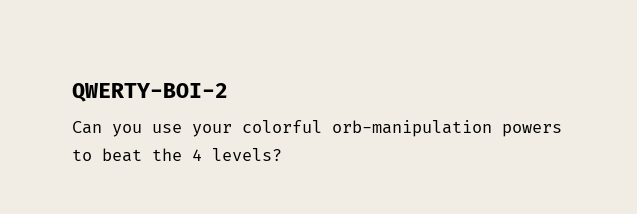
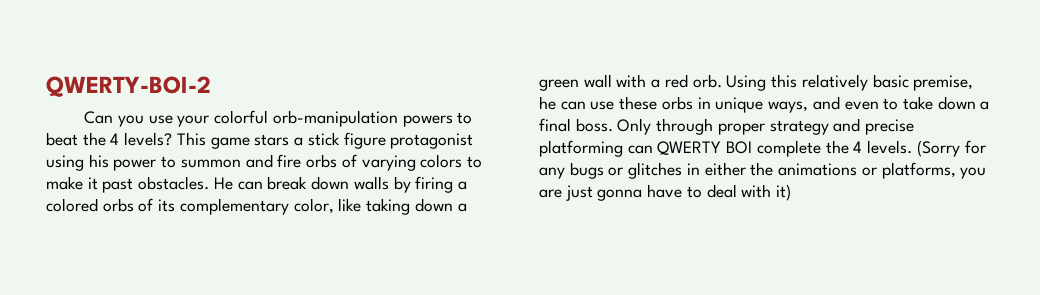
(282, 154) none -> [176,132,474,149] [46,154,482,171] [46,176,467,193] [46,198,467,215] [539,74,974,91] [539,96,990,113] [539,118,915,135] [539,140,986,157] [539,162,987,179] [539,184,792,201] This game stars a stick figure protagonist using his power to summon and fire orbs of varying colors to make it past obstacles. He can break down walls by firing a colored orbs of its complementary color, like taking down a green wall with a red orb. Using this relatively basic premise, he can use these orbs in unique ways, and even to take down a final boss. Only through proper strategy and precise platforming can QWERTY BOI complete the 4 levels. (Sorry for any bugs or glitches in either the animations or platforms, you are just gonna have to deal with it)

